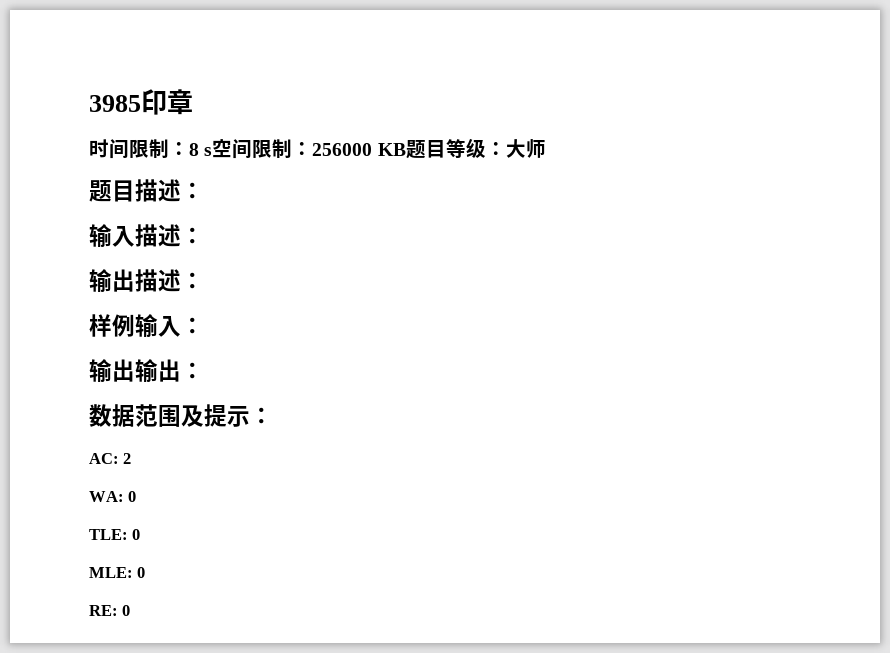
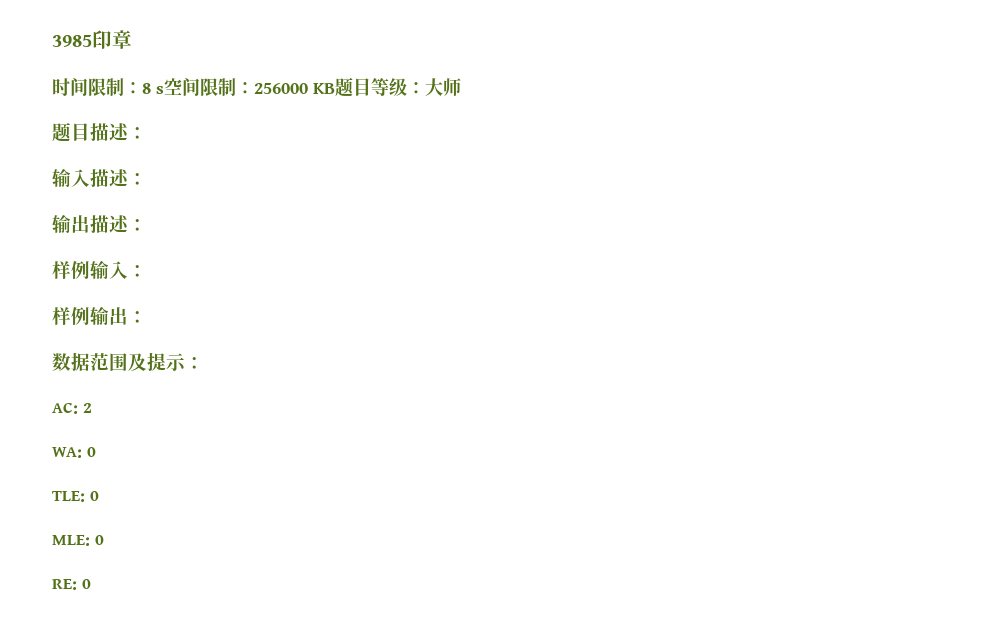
[89,359,135,382] 输出 -> [52,307,90,325] 样例

